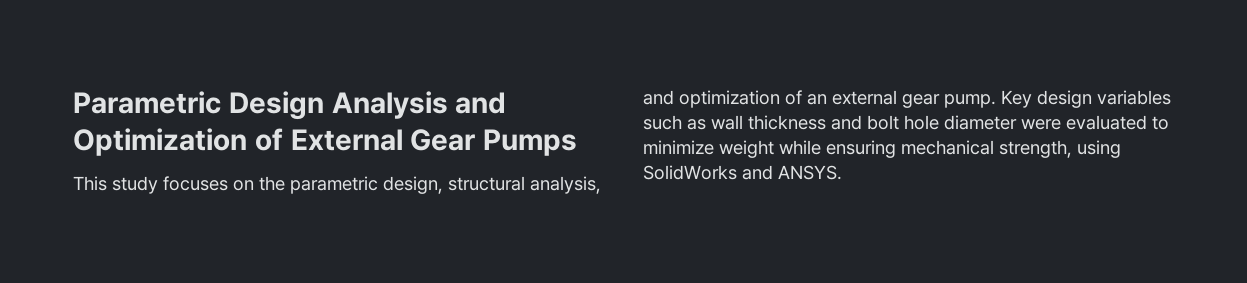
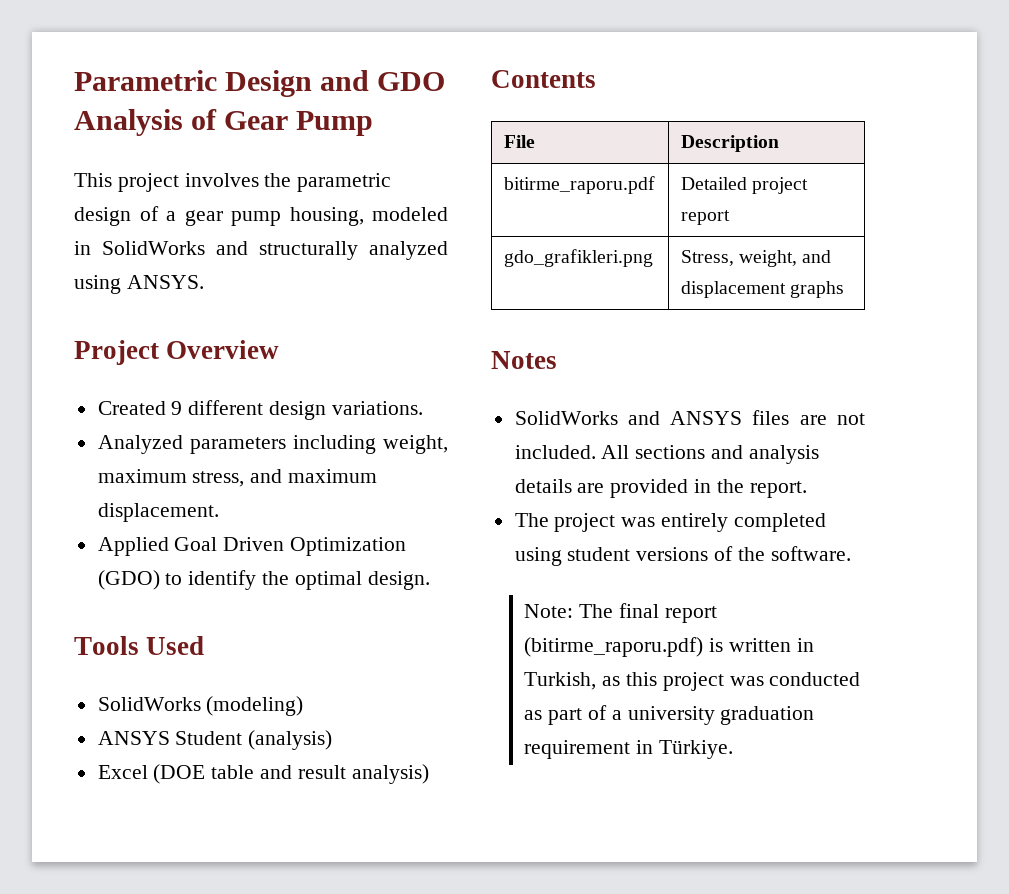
[331,91,507,119] [73,128,578,156] [73,176,601,194] [643,90,1171,108] [643,115,1169,130] [643,140,1121,158] [643,165,842,180] Analysis and Optimization of External Gear Pumps // This study focuses on the parametric design, structural analysis, and optimization of an external gear pump. Key design variables such as wall thickness and bolt hole diameter were evaluated to minimize weight while ensuring mechanical strength, using SolidWorks and ANSYS. -> [320,70,446,91] [74,109,374,136] [74,173,392,192] [74,206,448,226] [74,241,448,260] [74,275,204,294] [74,340,280,365] [97,400,423,420] [97,435,448,454] [97,469,378,487] [97,503,219,522] [97,537,407,556] [97,570,430,590] [74,636,205,655] [97,696,304,716] [97,730,333,750] [97,764,429,784] [491,70,596,88] [503,135,535,148] [680,135,779,152] [503,176,655,194] [680,177,808,194] [680,210,730,225] [503,249,653,267] [680,250,832,267] [680,281,844,298] [491,351,557,369] [514,410,865,425] [514,445,819,464] [514,479,807,498] [514,513,826,532] [514,546,851,566] [524,603,717,623] [524,637,814,657] [524,672,861,691] [524,705,815,725] [524,740,733,759] and GDO Analysis of Gear Pump // This project involves the parametric design of a gear pump housing, modeled in SolidWorks and structurally analyzed using ANSYS. // Project Overview // Created 9 different design variations. // Analyzed parameters including weight, maximum stress, and maximum displacement. // Applied Goal Driven Optimization (GDO) to identify the optimal design. // Tools Used // SolidWorks (modeling) // ANSYS Student (analysis) // Excel (DOE table and result analysis) // Contents // File | Description // bitirme_raporu.pdf | Detailed project report // gdo_grafikleri.png | Stress, weight, and displacement graphs // Notes // SolidWorks and ANSYS files are not included. All sections and analysis details are provided in the report. // The project was entirely completed using student versions of the software. // Note: The final report (bitirme_raporu.pdf) is written in Turkish, as this project was conducted as part of a university graduation requirement in Türkiye.

